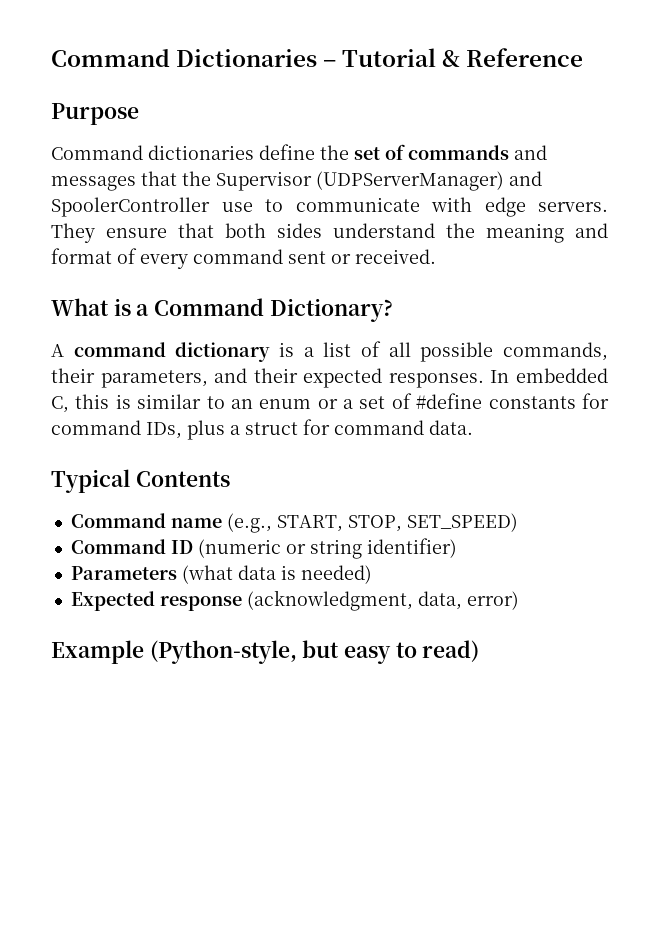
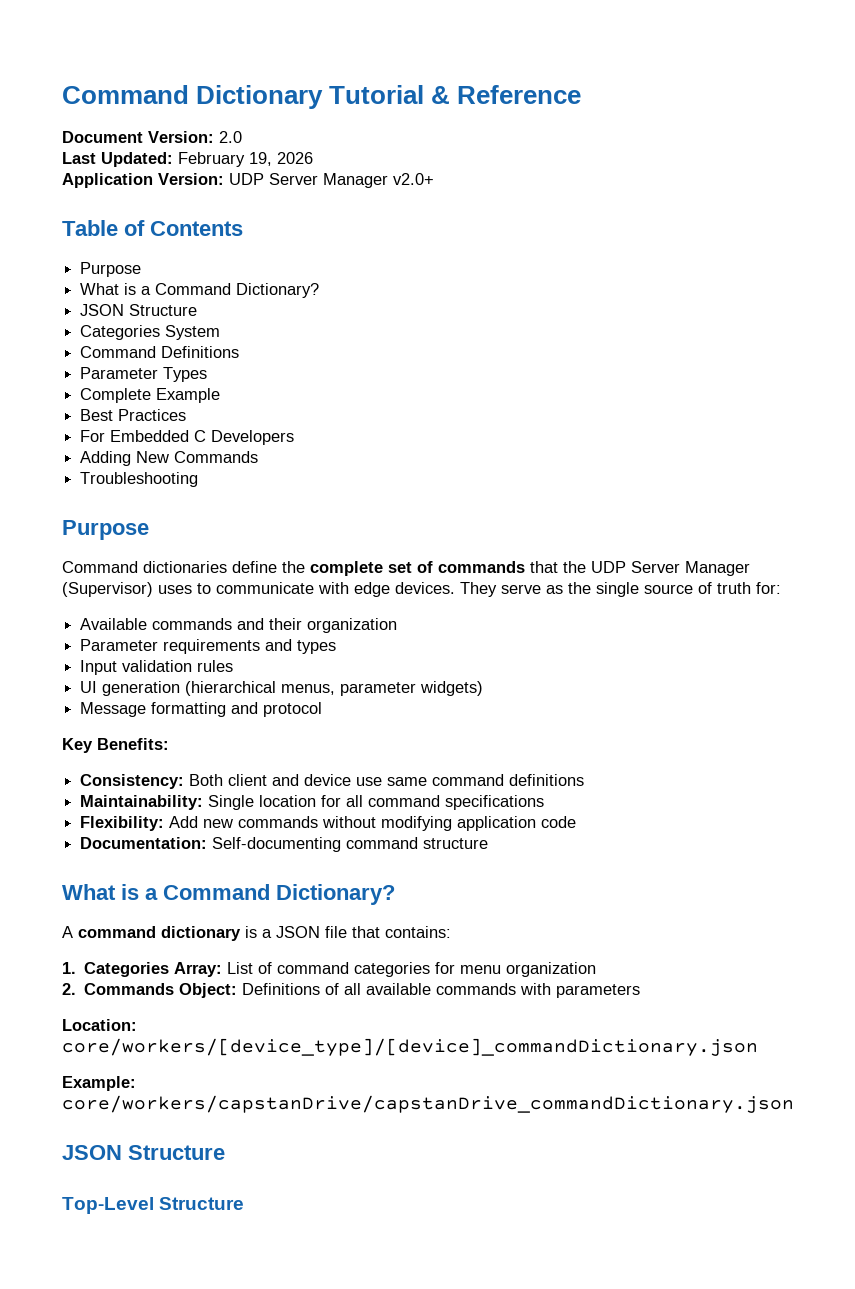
[51,49,337,67] Command Dictionaries – -> [62,85,324,109] Command Dictionary
(584, 57) none -> [62,131,242,143] [62,152,313,167] [62,173,434,188] [62,220,243,236] [80,262,142,277] [80,283,320,298] [80,304,198,316] [80,325,221,340] [80,346,240,358] [80,367,208,382] [80,388,221,403] [80,409,187,421] [80,430,295,445] [80,451,259,466] [80,472,199,487] // Document Version: 2.0 // Last Updated: February 19, 2026 // Application Version: UDP Server Manager v2.0+ // Table of Contents // Purpose // What is a Command Dictionary? // JSON Structure // Categories System // Command Definitions // Parameter Types // Complete Example // Best Practices // For Embedded C Developers // Adding New Commands // Troubleshooting
(349, 152) none -> [310,561,383,576] complete
[514,145,547,160] [51,171,542,191] [51,197,608,217] [51,223,608,243] [51,248,436,269] and messages that the Supervisor (UDPServerManager) and SpoolerController use to communicate with edge servers. They ensure that both sides understand the meaning and format of every command sent or received. -> [530,561,750,576] [62,582,781,597] [80,618,398,633] [80,639,337,654] [80,660,234,675] [80,681,484,696] [80,702,323,717] [62,738,169,753] [80,774,585,789] [80,795,545,810] [80,816,577,831] [80,837,489,852] that the UDP Server Manager (Supervisor) uses to communicate with edge devices. They serve as the single source of truth for: // Available commands and their organization // Parameter requirements and types // Input validation rules // UI generation (hierarchical menus, parameter widgets) // Message formatting and protocol // Key Benefits: // Consistency: Both client and device use same command definitions // Maintainability: Single location for all command specifications // Flexibility: Add new commands without modifying application code // Documentation: Self-documenting command structure
[323,341,608,362] [51,368,608,388] [51,393,609,413] [51,419,473,440] [51,469,230,493] [70,513,518,533] [70,538,457,559] [70,565,372,584] [70,590,519,611] [51,640,480,664] list of all possible commands, their parameters, and their expected responses. In embedded C, this is similar to an enum or a set of #define constants for command IDs, plus a struct for command data. // Typical Contents // Command name (e.g., START, STOP, SET_SPEED) // Command ID (numeric or string identifier) // Parameters (what data is needed) // Expected response (acknowledgment, data, error) // Example (Python-style, but easy to read) -> [276,926,451,938] [62,962,597,977] [62,983,641,998] [62,1019,137,1031] [62,1038,758,1056] [62,1076,136,1091] [62,1095,794,1113] [62,1145,225,1160] [62,1197,245,1214] JSON file that contains: // 1. Categories Array: List of command categories for menu organization // 2. Commands Object: Definitions of all available commands with parameters // Location: core/workers/[device_type]/[device]_commandDictionary.json // Example: core/workers/capstanDrive/capstanDrive_commandDictionary.json // JSON Structure // Top-Level Structure

